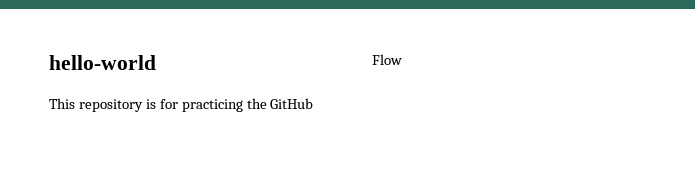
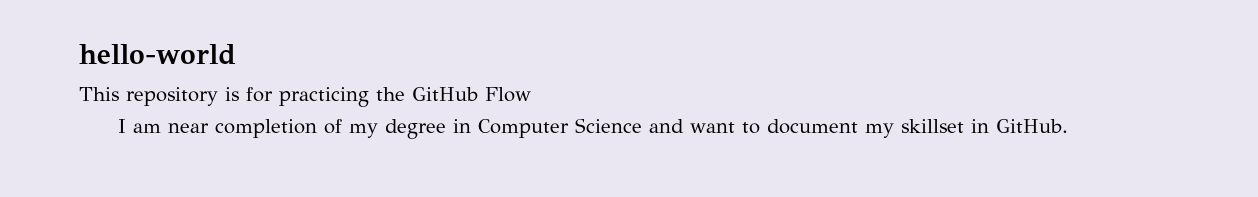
(402, 59) none -> [118,118,1069,139] // I am near completion of my degree in Computer Science and want to document my skillset in GitHub.

